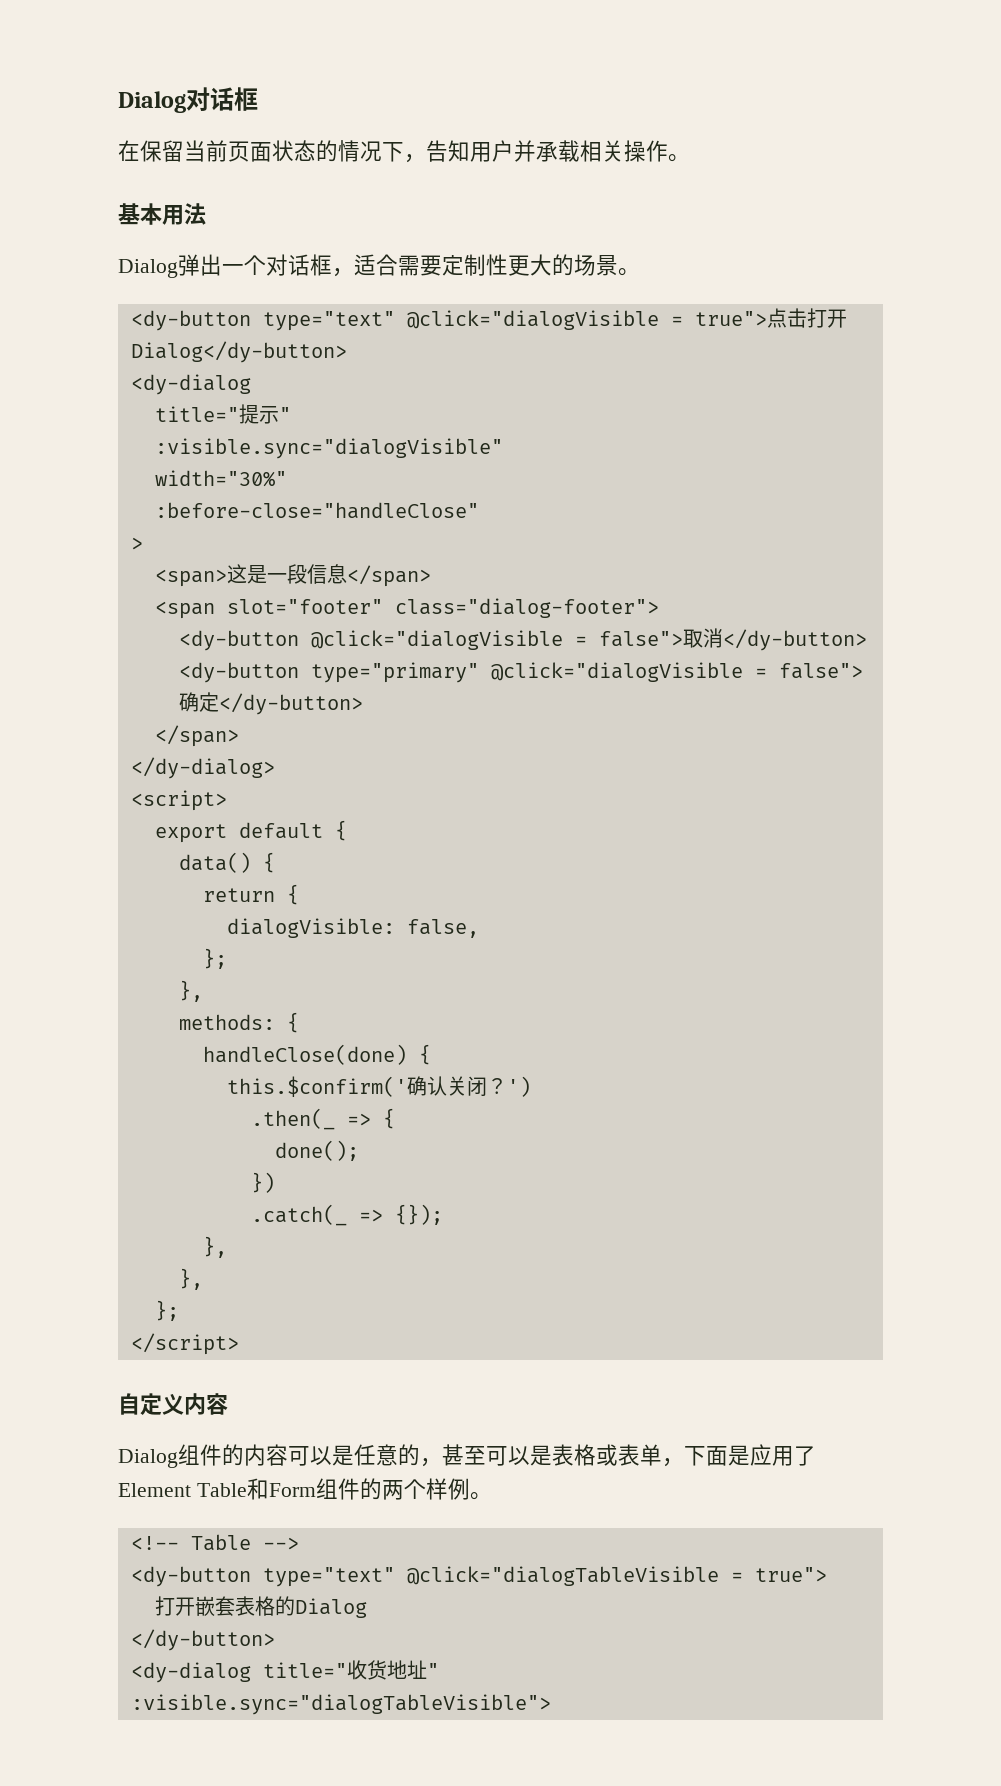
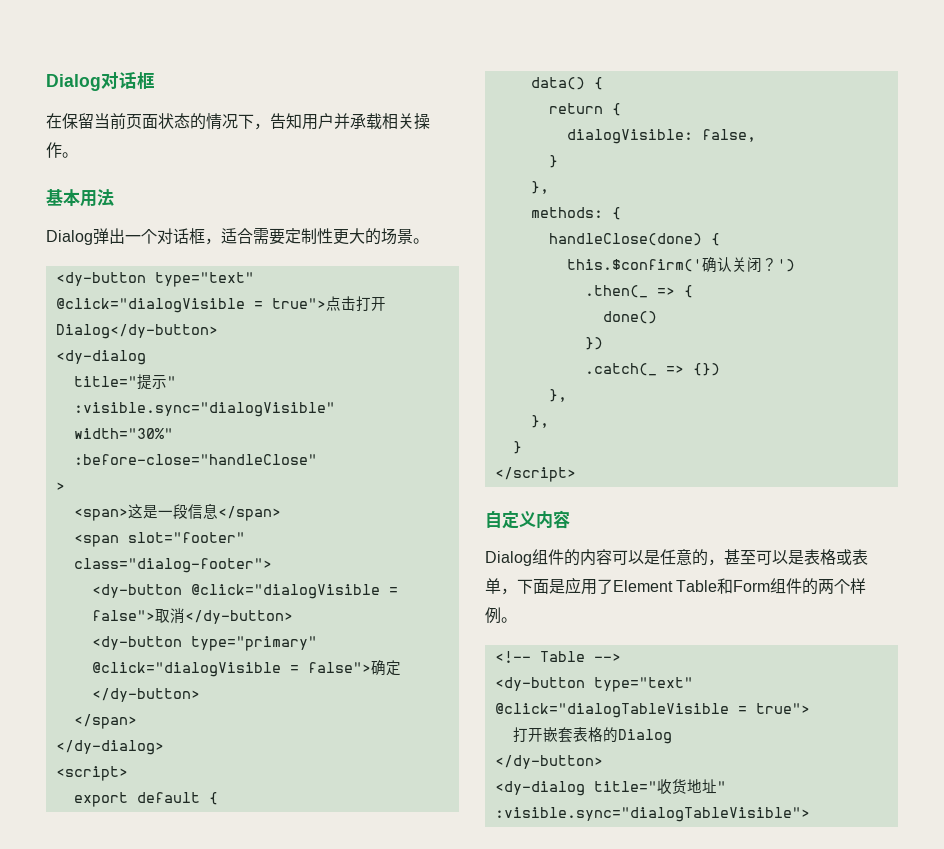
[202,948,227,969] }; -> [548,155,558,168] }
[274,1140,359,1161] done(); -> [602,311,657,324] done()
[394,1204,443,1225] {}); -> [692,363,720,376] {})
[154,1300,179,1321] }; -> [512,441,522,454] }

